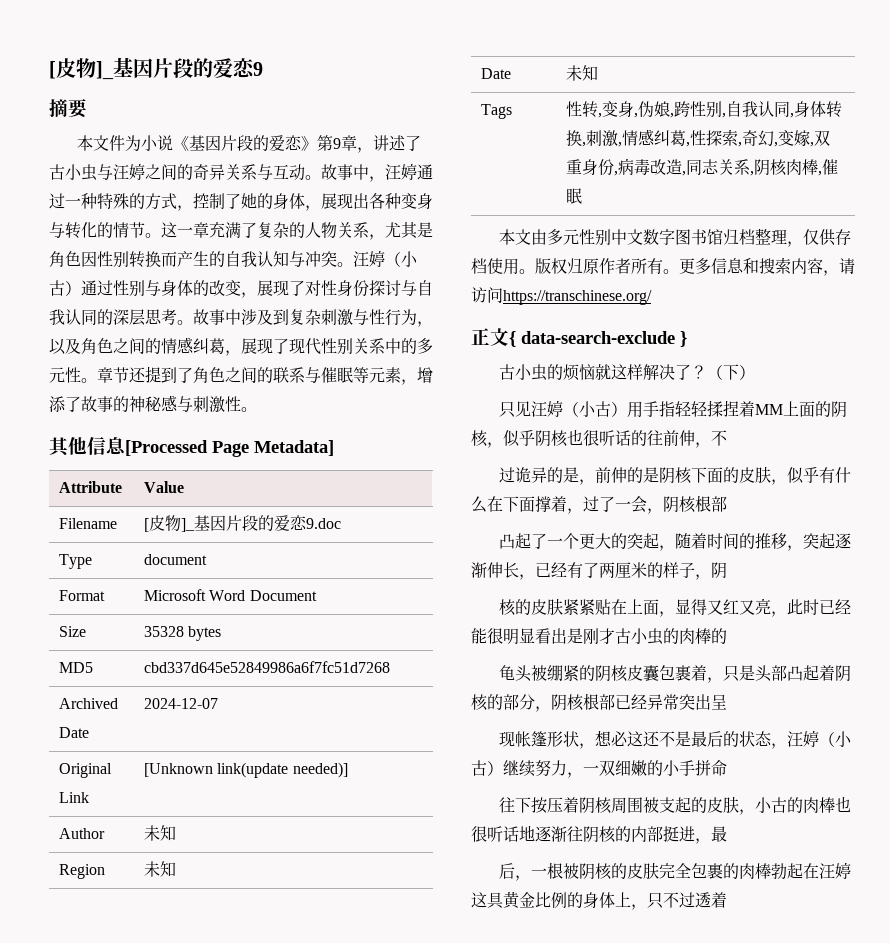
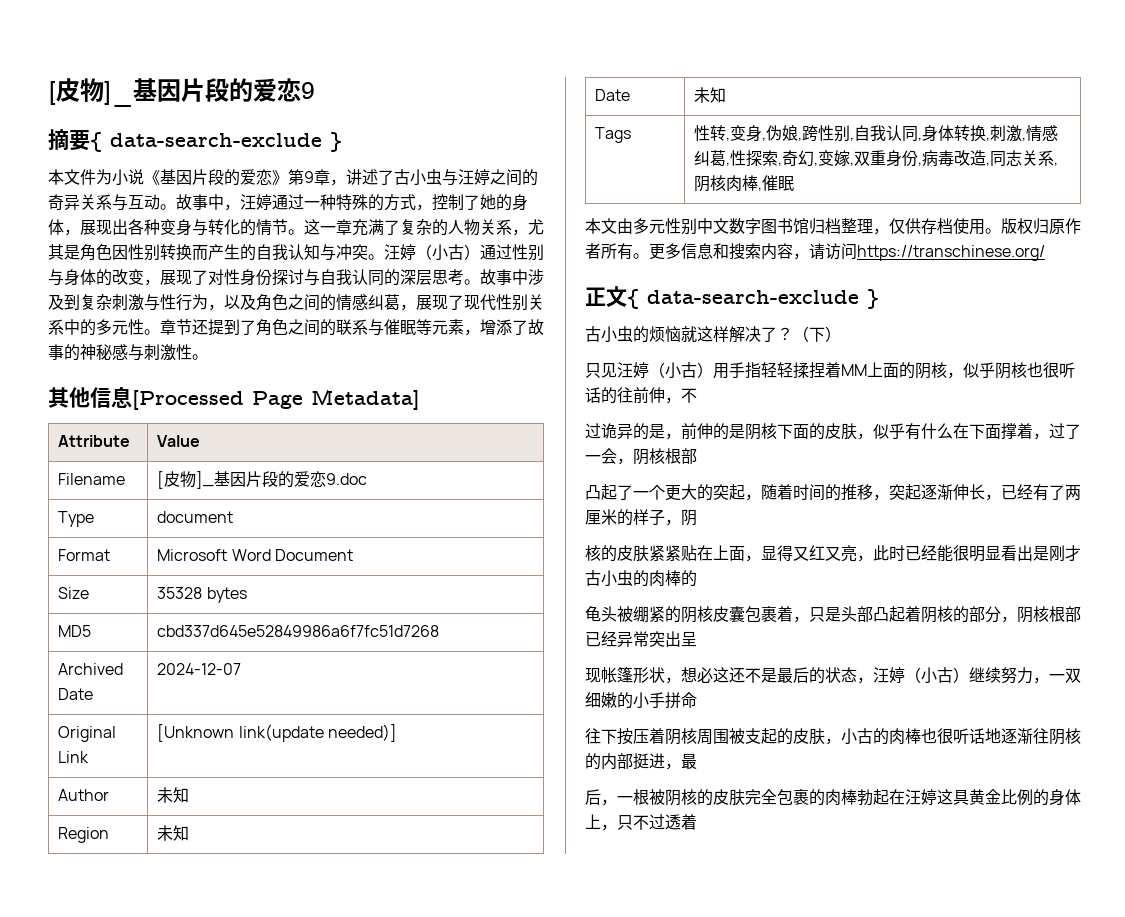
(87, 108) none -> [90,132,342,152] { data-search-exclude }

